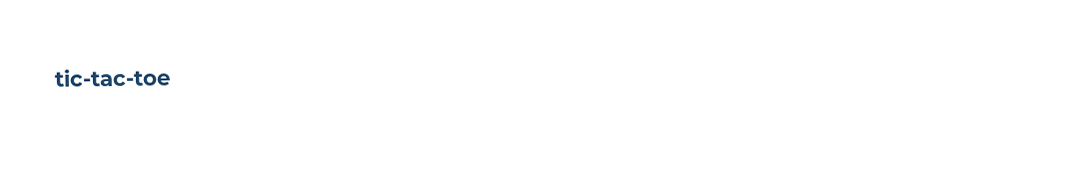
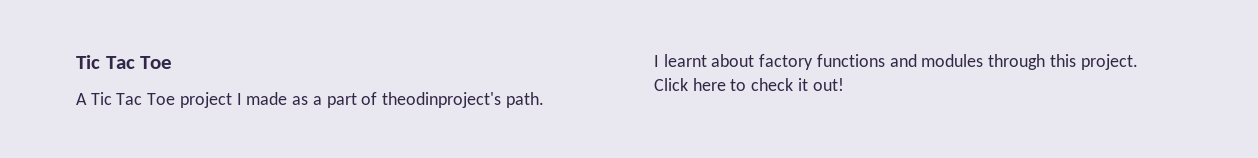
[54,68,171,87] tic-tac-toe -> [76,55,173,69] [76,92,544,108] [654,54,1138,70] [654,78,844,91] Tic Tac Toe // A Tic Tac Toe project I made as a part of theodinproject's path. // I learnt about factory functions and modules through this project. // Click here to check it out!

